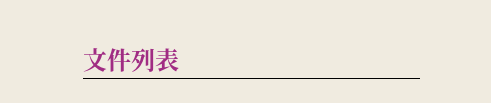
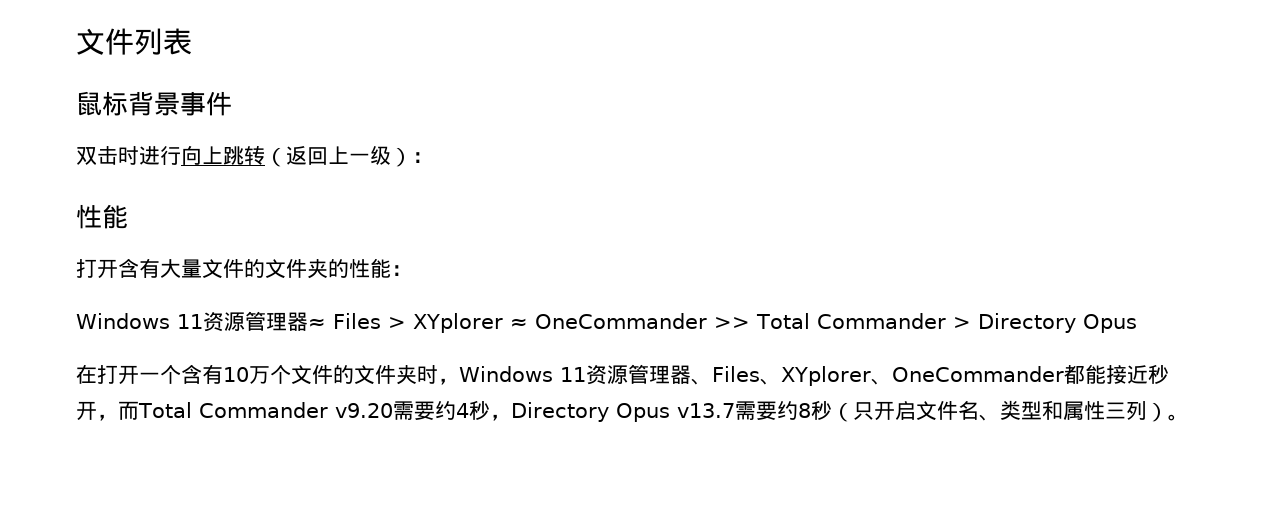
(179, 60) none -> [76,91,232,116] [76,145,433,167] [76,204,128,229] [76,258,412,279] [76,311,1137,333] [76,364,1169,386] [76,400,1189,422] // 鼠标背景事件 // 双击时进行向上跳转（返回上一级）： // 性能 // 打开含有大量文件的文件夹的性能： // Windows 11资源管理器≈ Files > XYplorer ≈ OneCommander >> Total Commander > Directory Opus // 在打开一个含有10万个文件的文件夹时，Windows 11资源管理器、Files、XYplorer、OneCommander都能接近秒开，而Total Commander v9.20需要约4秒，Directory Opus v13.7需要约8秒（只开启文件名、类型和属性三列）。

